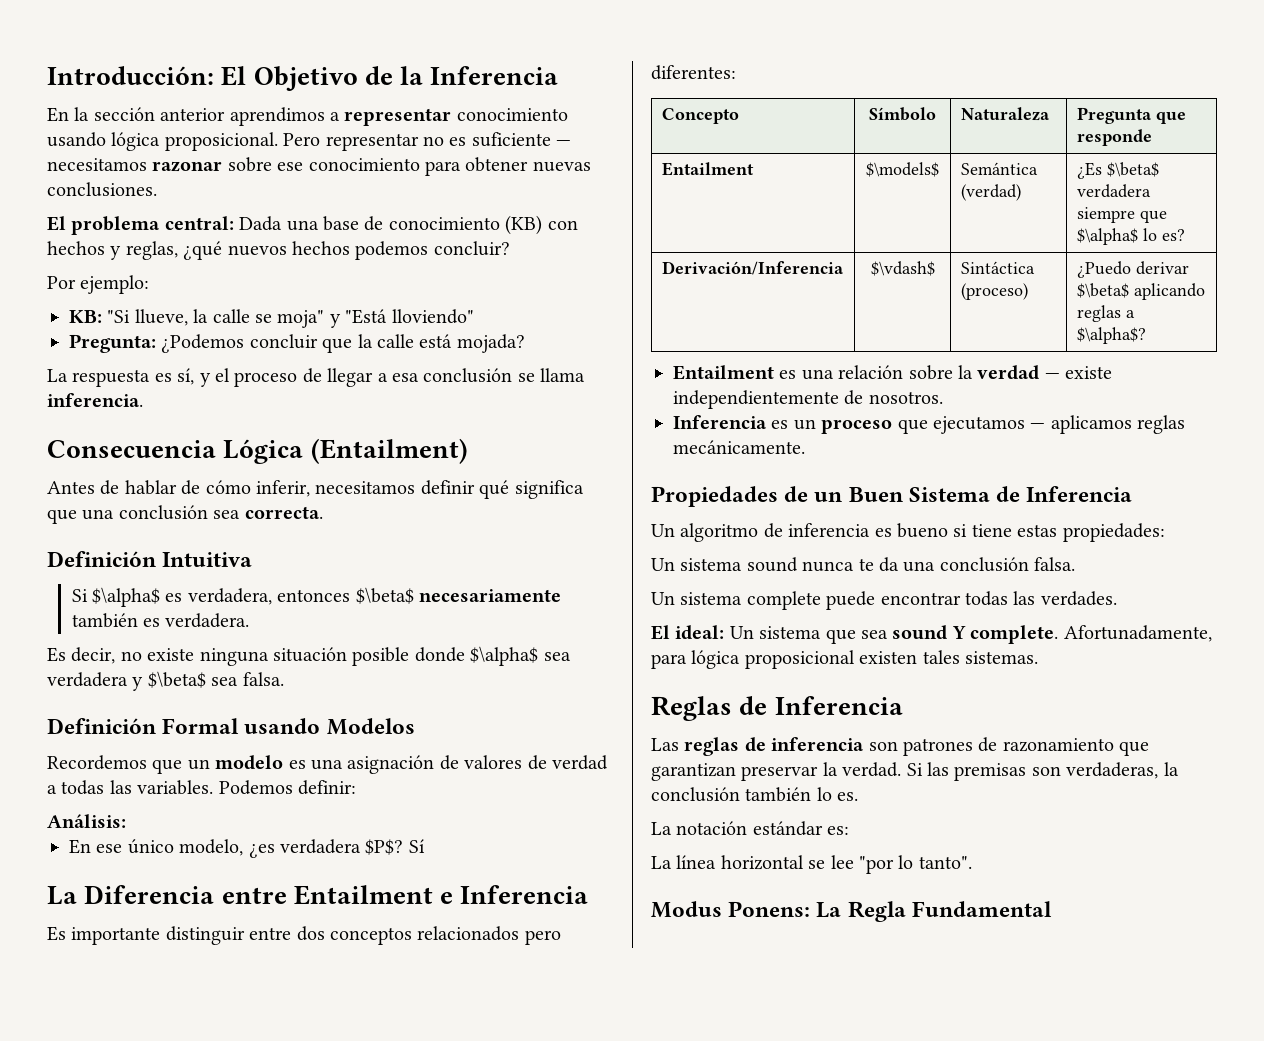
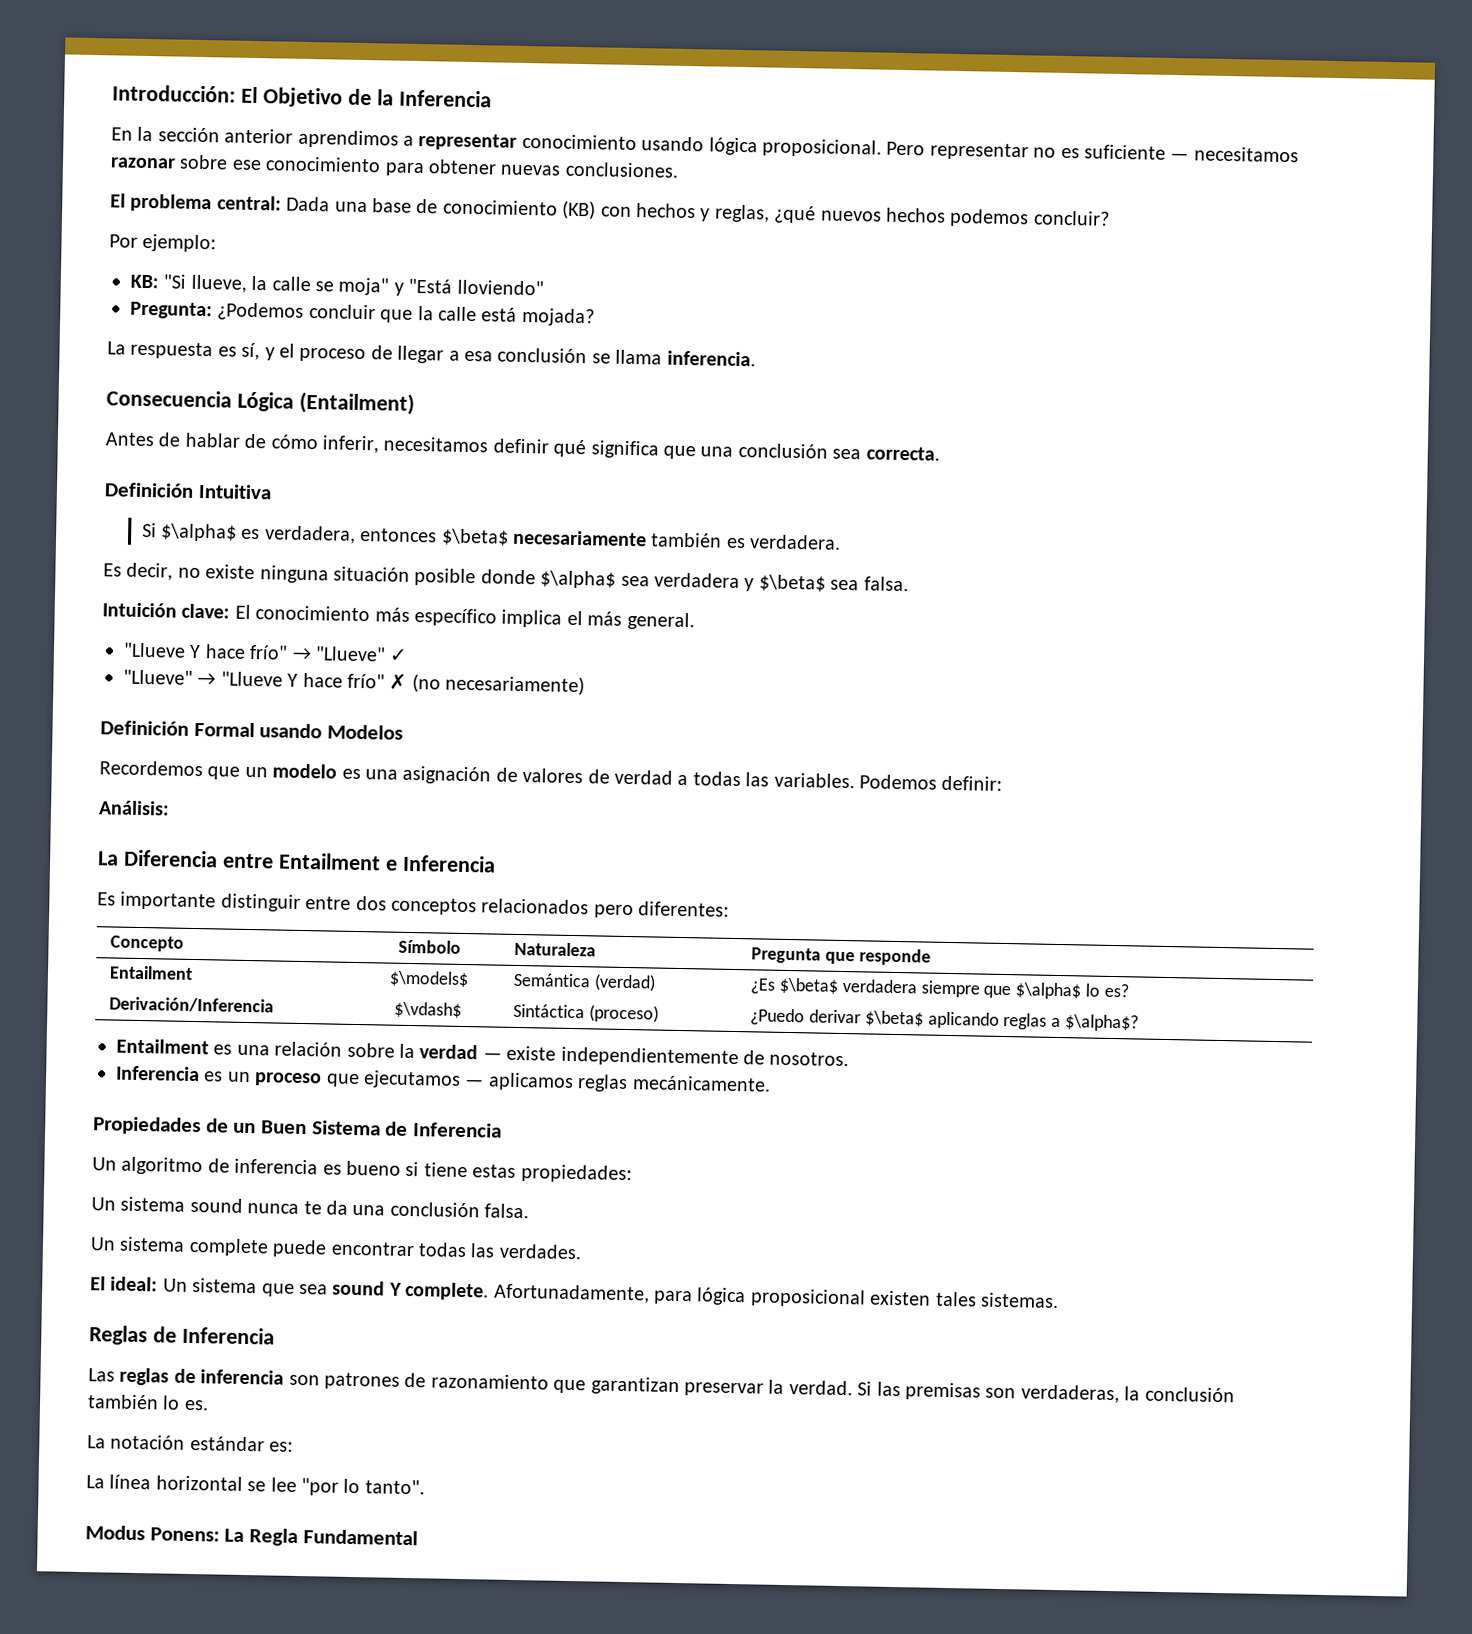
(284, 679) none -> [102,602,695,631] [123,642,409,662] [123,669,586,696] // Intuición clave: El conocimiento más específico implica el más general. // "Llueve Y hace frío" → "Llueve" ✓ // "Llueve" → "Llueve Y hace frío" ✗ (no necesariamente)
[69,839,425,858] // En ese único modelo, ¿es verdadera $P$? Sí -> (170, 808) none

